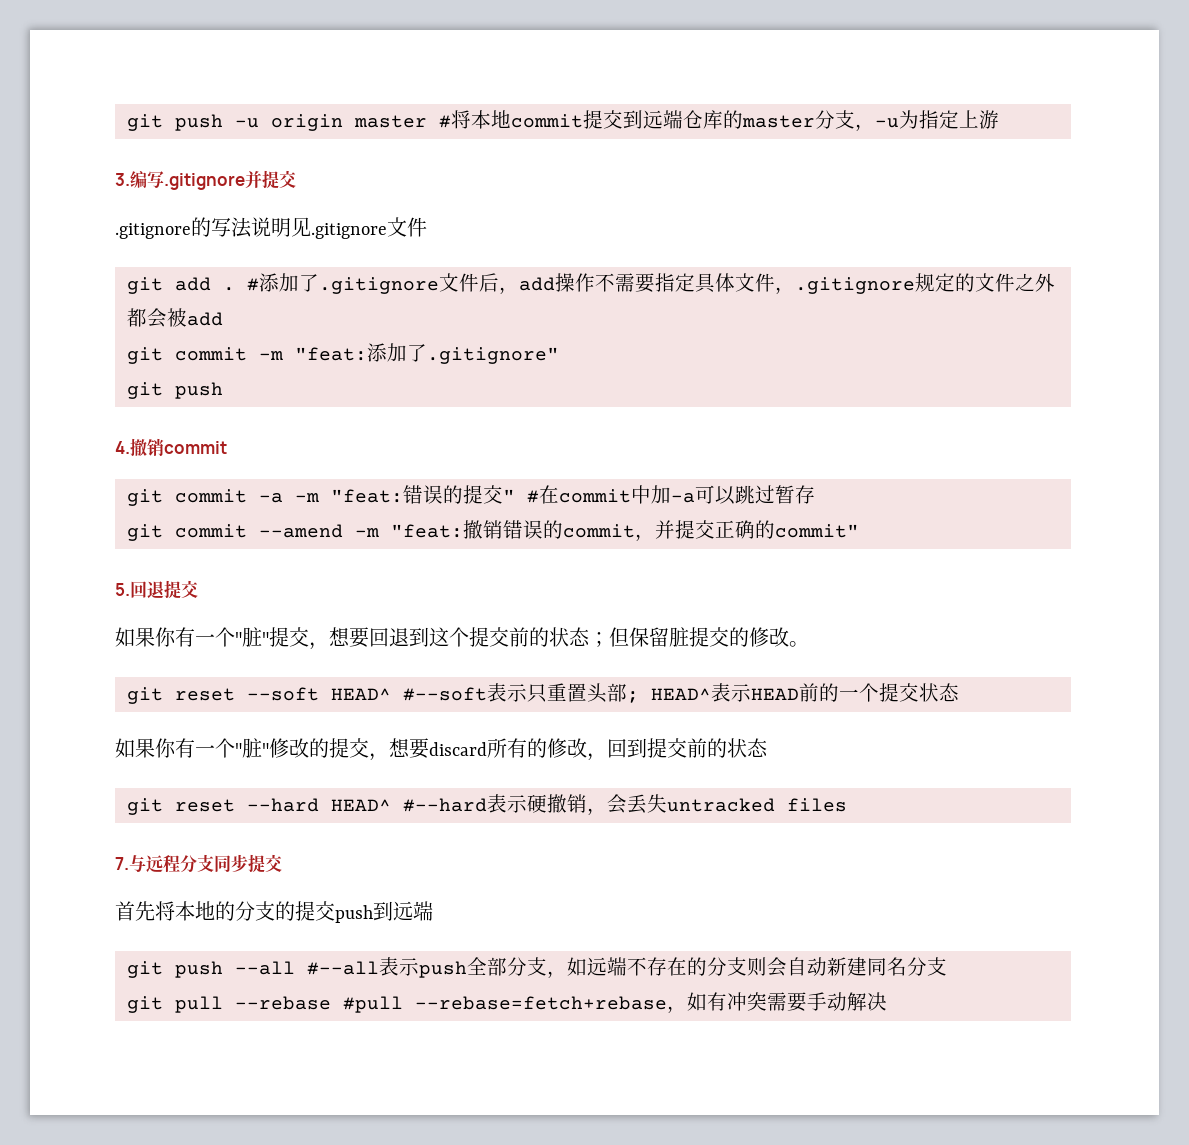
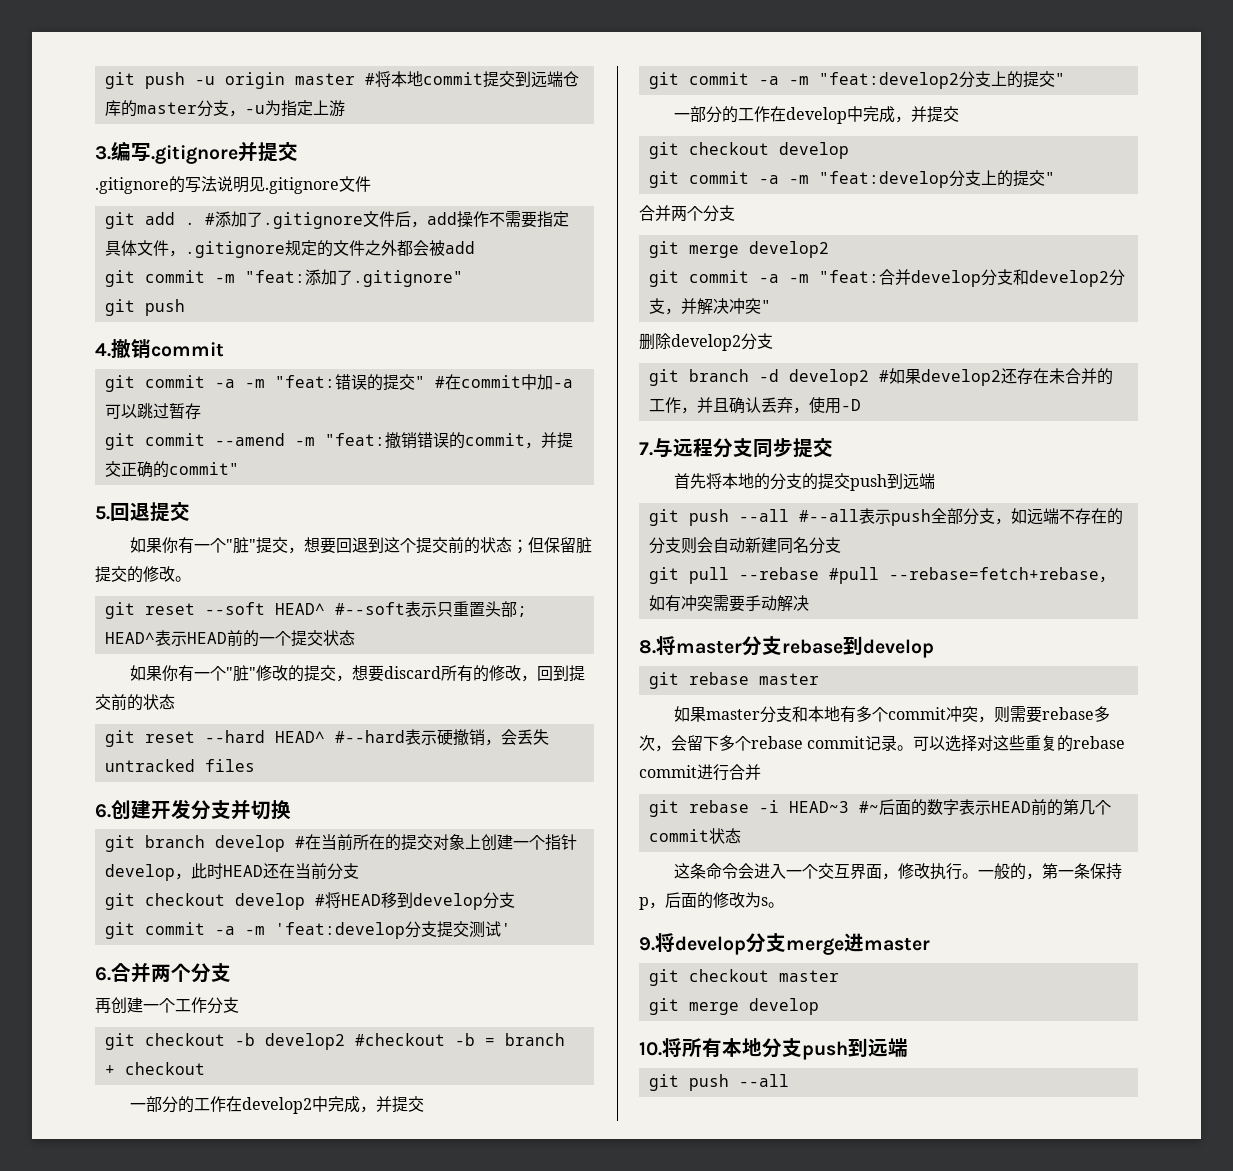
(847, 805) none -> [95,799,291,820] [104,834,577,852] [104,863,359,881] [104,892,515,910] [104,921,511,939] [95,962,231,983] [95,997,239,1014] [104,1033,565,1050] [104,1062,205,1075] [129,1096,424,1114] [648,71,1065,89] [673,106,959,124] [648,142,849,159] [648,170,1055,188] [639,205,735,222] [648,241,829,258] [648,269,1125,287] [648,298,771,315] [639,333,773,351] [648,368,1113,386] [648,397,861,414] // 6.创建开发分支并切换 // git branch develop #在当前所在的提交对象上创建一个指针develop，此时HEAD还在当前分支 // git checkout develop #将HEAD移到develop分支 // git commit -a -m 'feat:develop分支提交测试' // 6.合并两个分支 // 再创建一个工作分支 // git checkout -b develop2 #checkout -b = branch + checkout // 一部分的工作在develop2中完成，并提交 // git commit -a -m "feat:develop2分支上的提交" // 一部分的工作在develop中完成，并提交 // git checkout develop // git commit -a -m "feat:develop分支上的提交" // 合并两个分支 // git merge develop2 // git commit -a -m "feat:合并develop分支和develop2分支，并解决冲突" // 删除develop2分支 // git branch -d develop2 #如果develop2还存在未合并的工作，并且确认丢弃，使用-D
(887, 1001) none -> [639,636,934,658] [648,672,819,689] [673,706,1110,723] [639,735,1126,752] [639,764,761,781] [648,799,1111,817] [648,828,741,844] [673,863,1122,880] [639,892,784,910] [639,933,930,955] [648,969,839,986] [648,998,819,1015] [639,1038,908,1060] [648,1074,789,1091] // 8.将master分支rebase到develop // git rebase master // 如果master分支和本地有多个commit冲突，则需要rebase多次，会留下多个rebase commit记录。可以选择对这些重复的rebase commit进行合并 // git rebase -i HEAD~3 #~后面的数字表示HEAD前的第几个commit状态 // 这条命令会进入一个交互界面，修改执行。一般的，第一条保持p，后面的修改为s。 // 9.将develop分支merge进master // git checkout master // git merge develop // 10.将所有本地分支push到远端 // git push --all

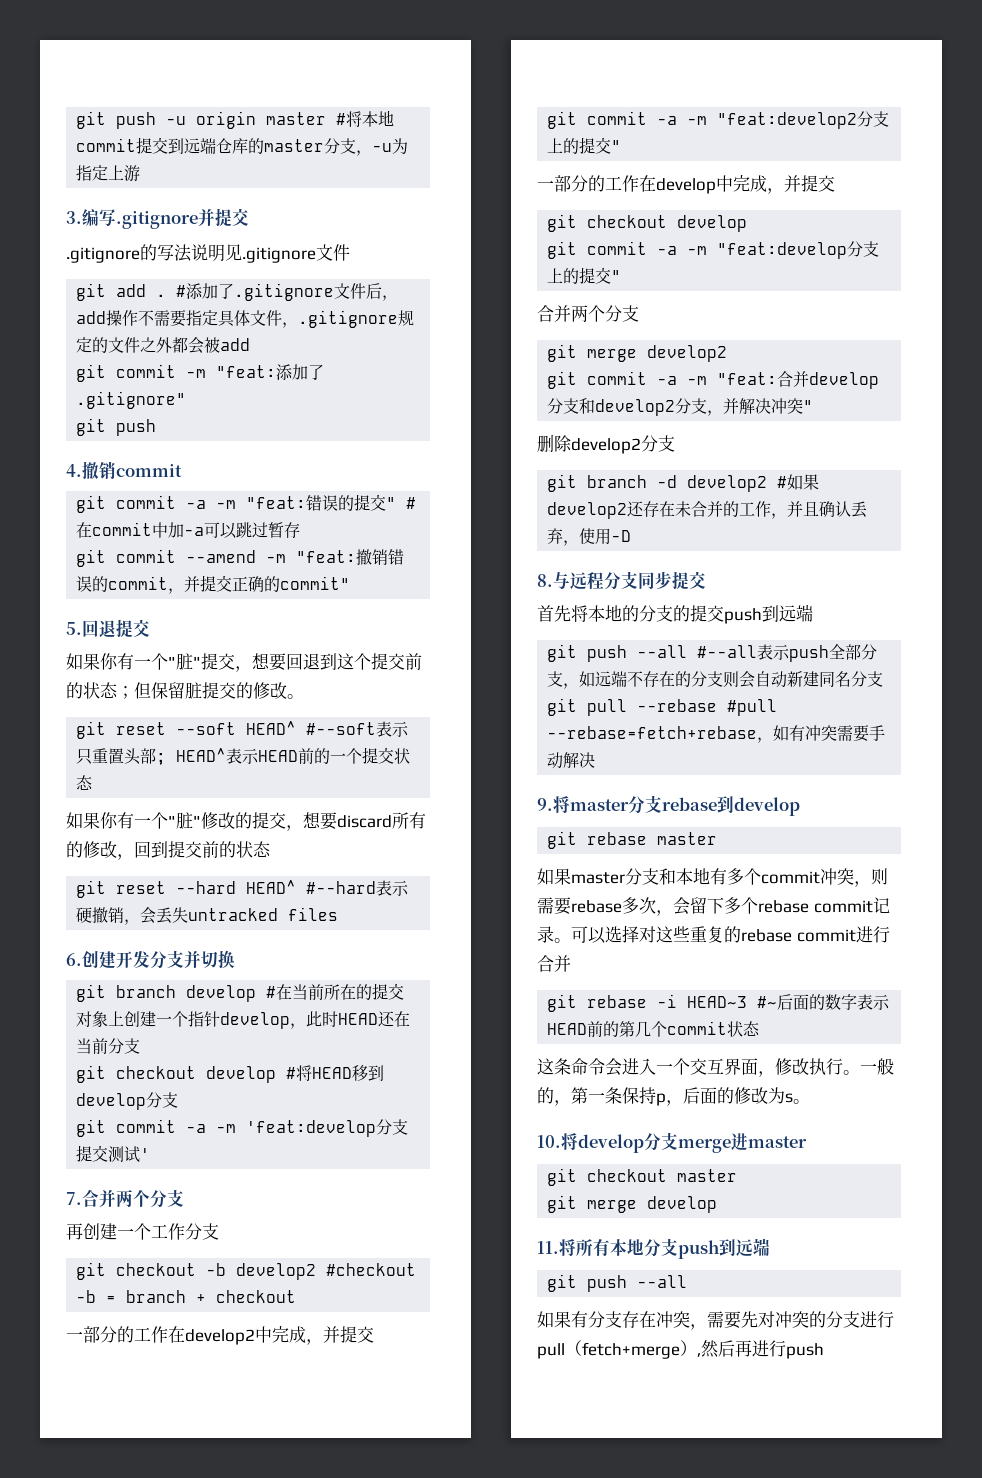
[95,967,111,981] 6. -> [66,1192,82,1205] 7.
[639,442,653,456] 7. -> [537,574,553,587] 8.
[639,640,656,654] 8. -> [537,798,553,811] 9.
[639,937,655,951] 9. -> [537,1135,561,1148] 10.
[639,1042,662,1056] 10. -> [537,1241,559,1254] 11.
(789, 1080) none -> [537,1311,894,1330] [537,1340,824,1359] // 如果有分支存在冲突，需要先对冲突的分支进行pull（fetch+merge）,然后再进行push

